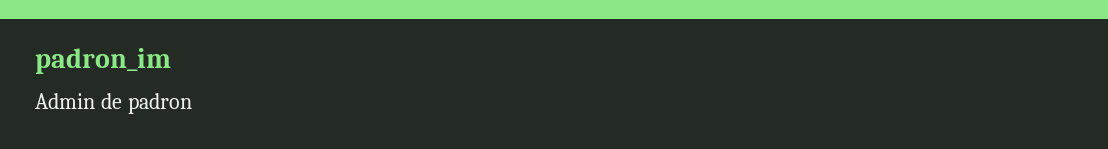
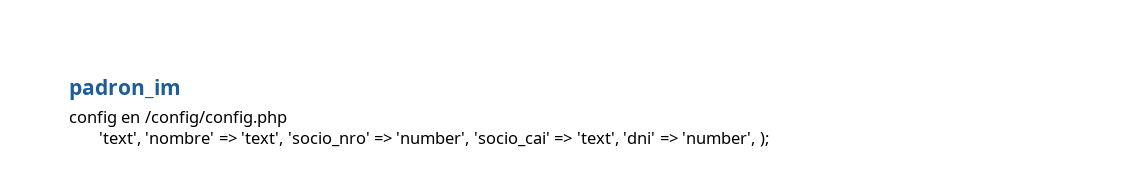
[35,93,192,114] Admin de padron -> [69,111,287,127] [98,132,769,147] config en /config/config.php // 'text', 'nombre' => 'text', 'socio_nro' => 'number', 'socio_cai' => 'text', 'dni' => 'number', );

